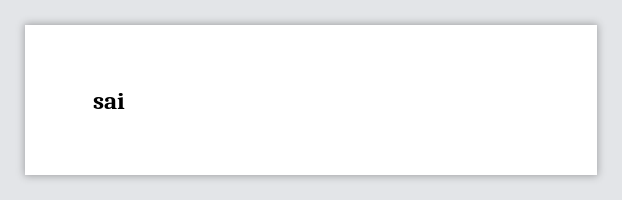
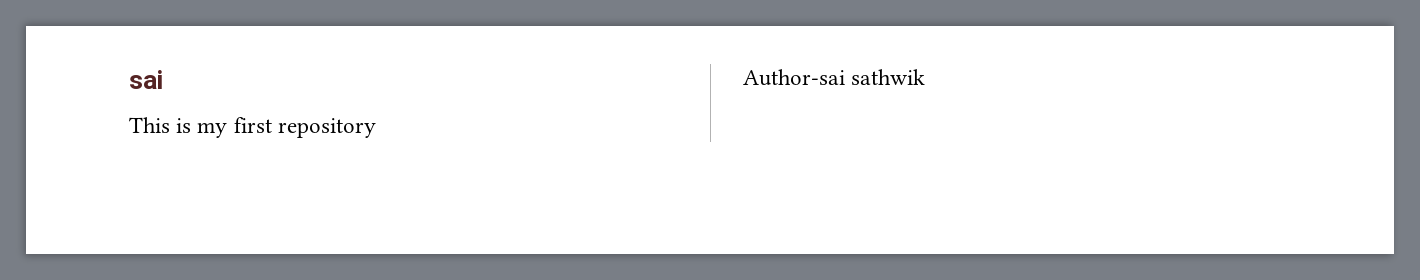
(125, 101) none -> [129,117,376,138] [743,69,926,86] // This is my first repository // Author-sai sathwik

